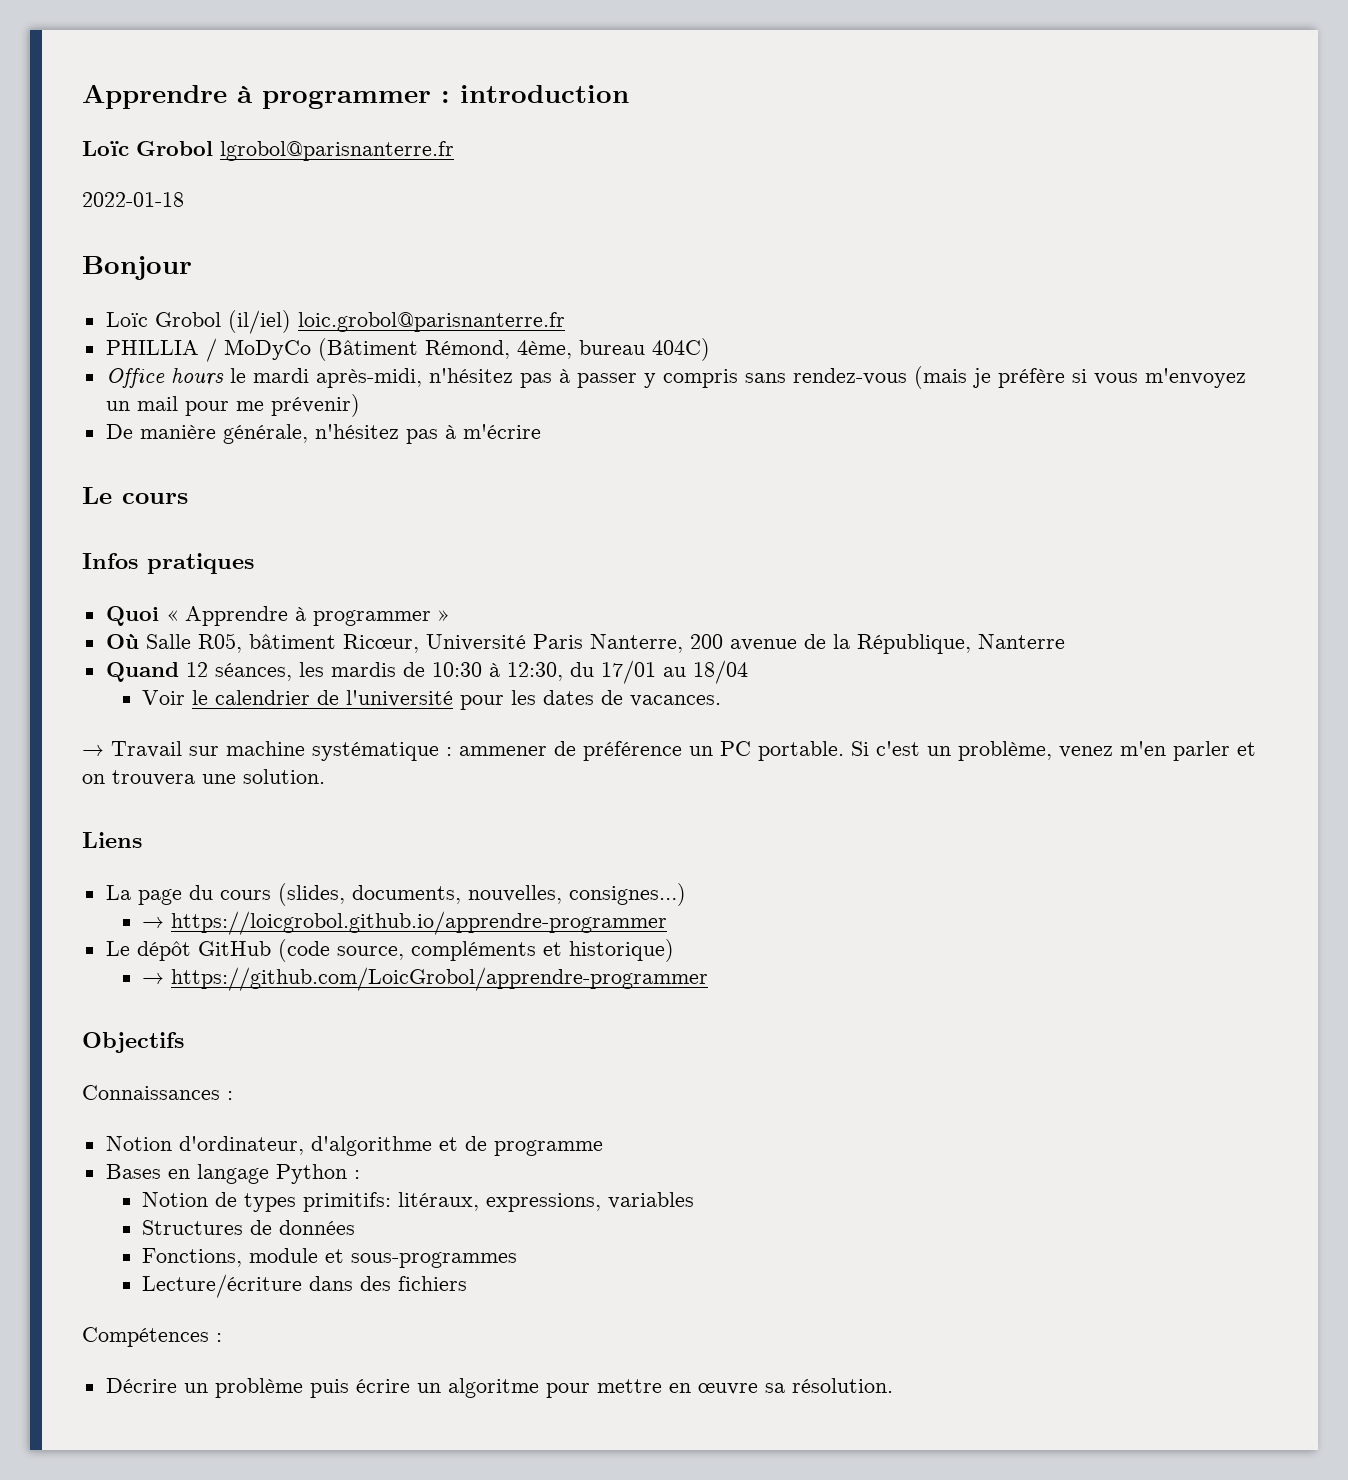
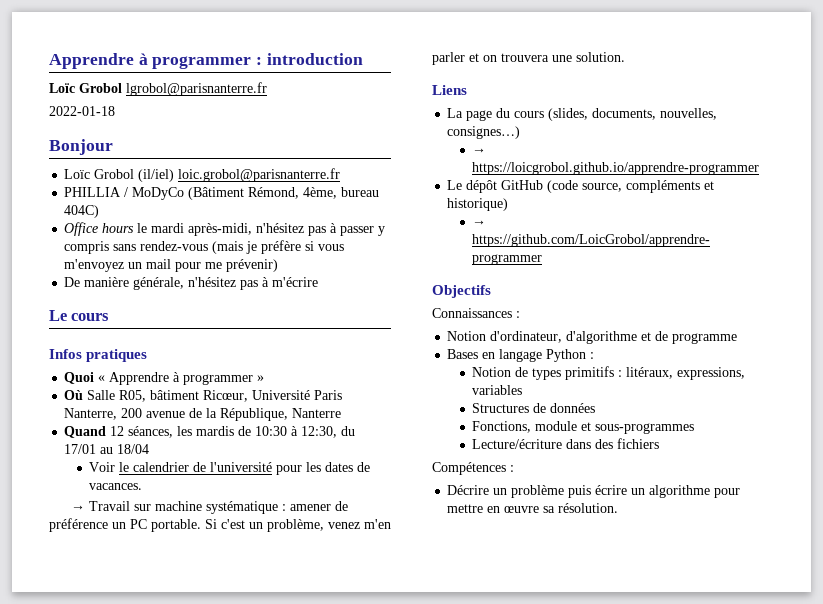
[459,746,547,756] ammener -> [289,504,331,511] amener
[303,1192,392,1212] primitifs: -> [565,366,623,380] primitifs :
[447,1378,539,1398] algoritme -> [649,485,711,498] algorithme

